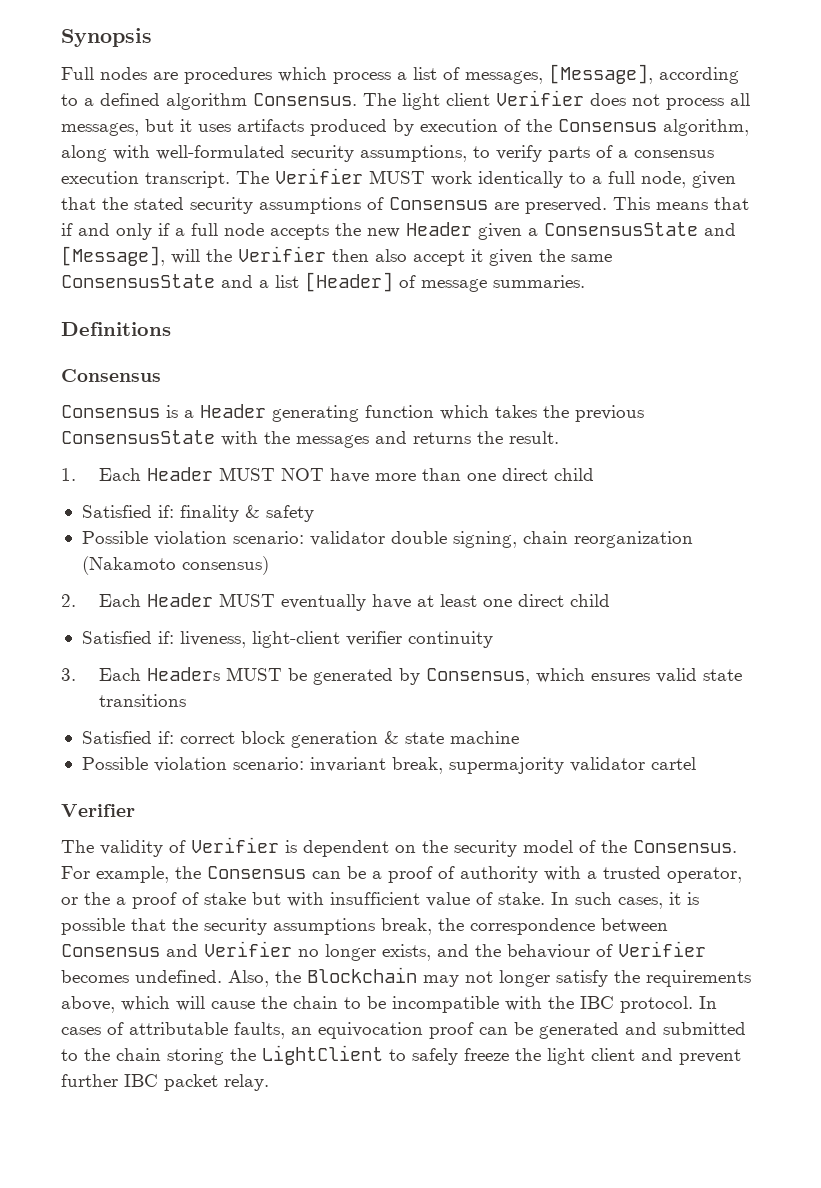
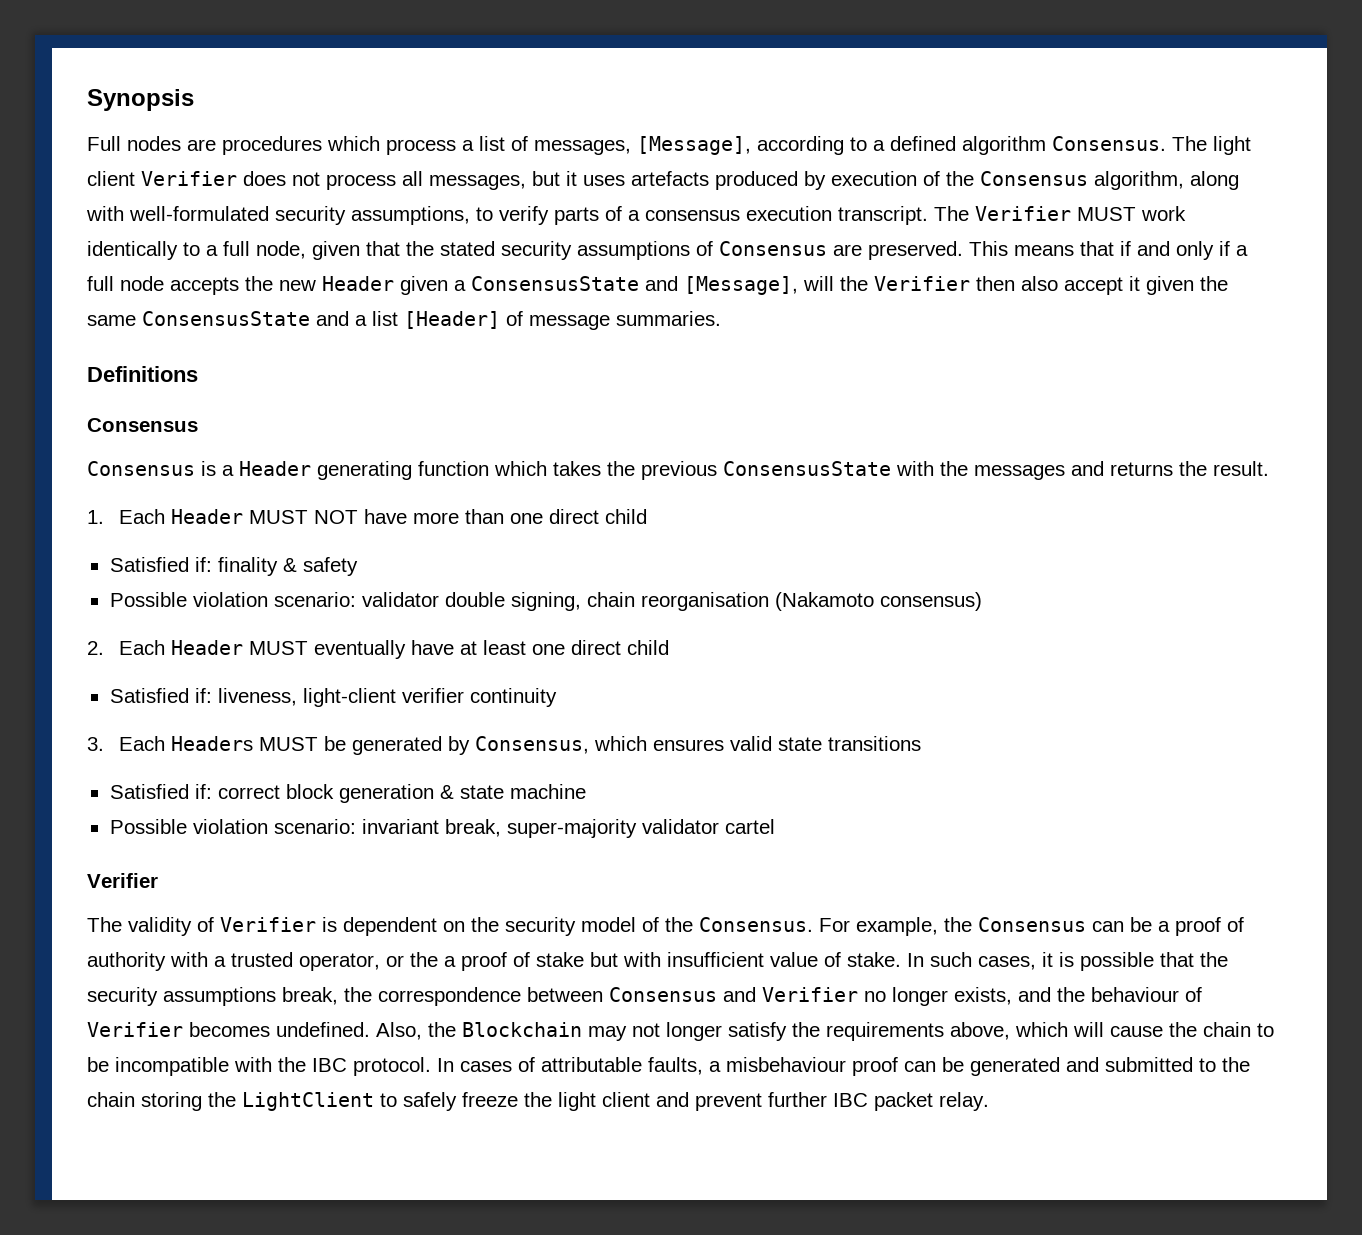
[237,119,304,132] artifacts -> [631,171,709,186] artefacts
[573,531,693,548] reorganization -> [640,592,769,611] reorganisation
[448,757,564,774] supermajority -> [506,819,637,838] super-majority
[291,1022,423,1039] an equivocation -> [709,1057,846,1072] a misbehaviour

